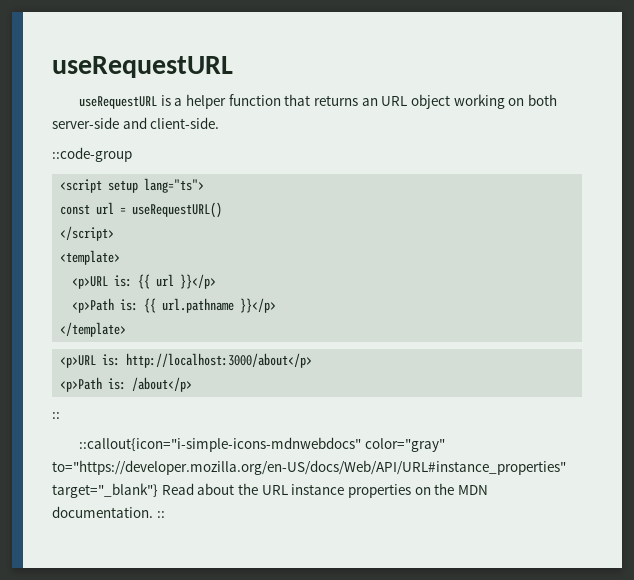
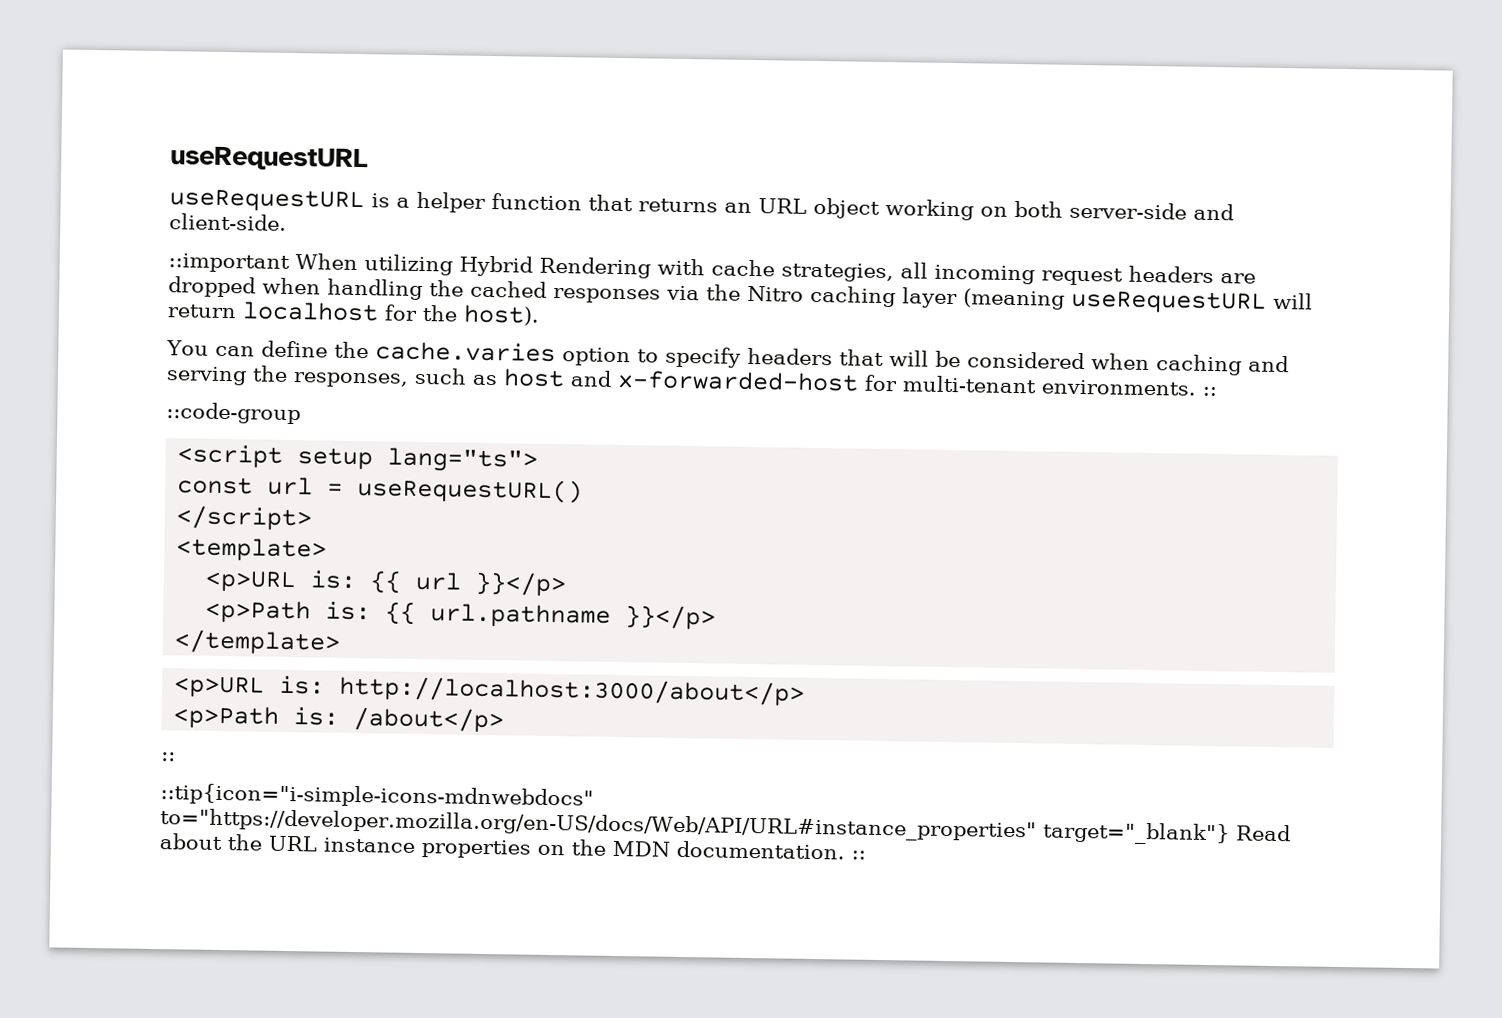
(220, 123) none -> [168,253,1256,286] [168,276,1313,314] [167,301,540,326] [166,340,1289,376] [166,365,1217,397] // ::important When utilizing Hybrid Rendering with cache strategies, all incoming request headers are dropped when handling the cached responses via the Nitro caching layer (meaning useRequestURL will return localhost for the host). // You can define the cache.varies option to specify headers that will be considered when caching and serving the responses, such as host and x-forwarded-host for multi-tenant environments. ::
[79,437,445,452] ::callout{icon="i-simple-icons-mdnwebdocs" color="gray" -> [160,783,594,810] ::tip{icon="i-simple-icons-mdnwebdocs"

